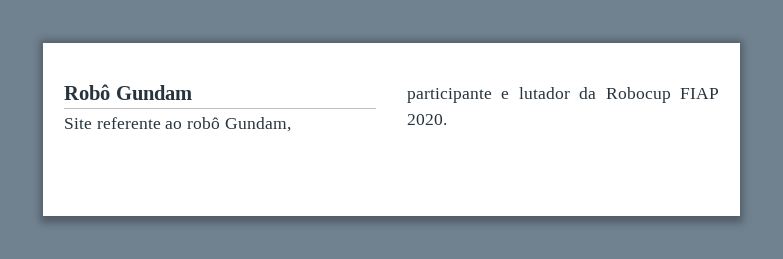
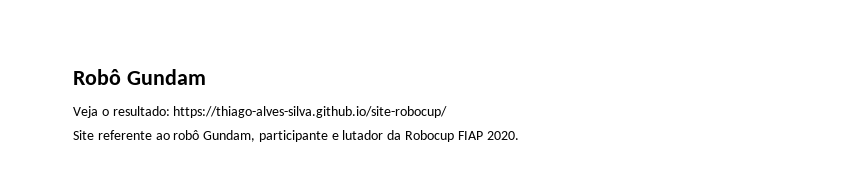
(192, 92) none -> [73,106,448,118] // Veja o resultado: https://thiago-alves-silva.github.io/site-robocup/

